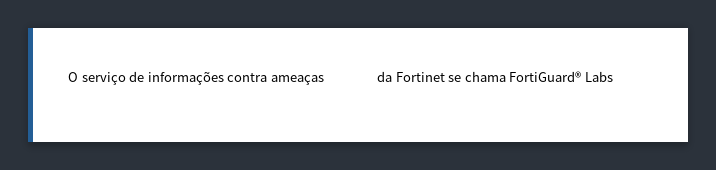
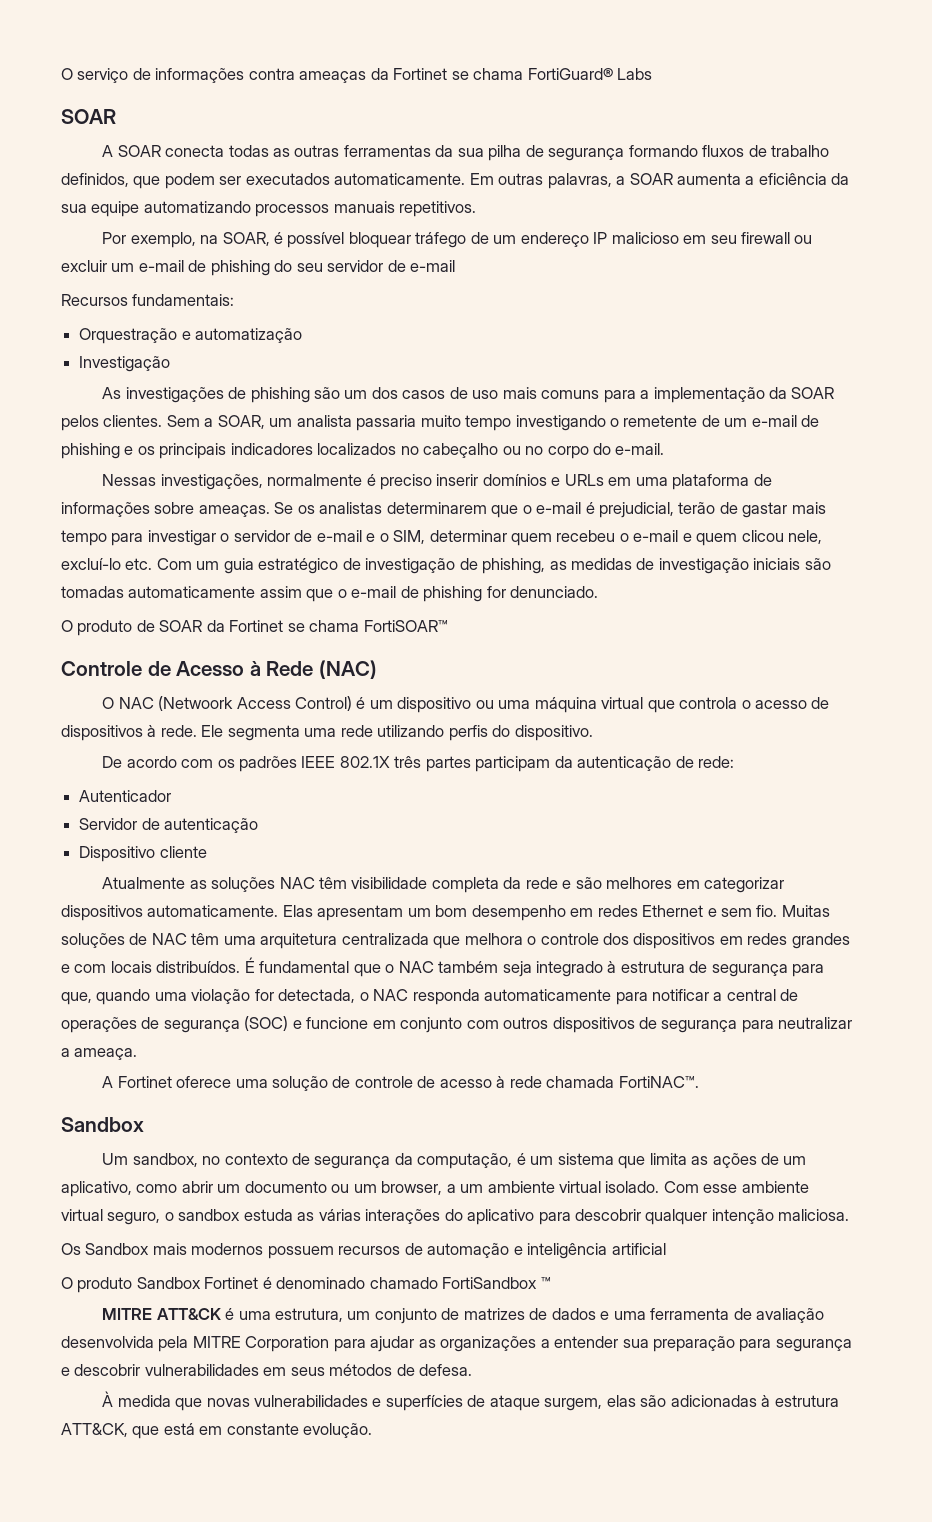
(613, 76) none -> [61,109,116,124] [102,145,829,161] [61,173,850,189] [61,201,477,217] [102,232,813,248] [61,260,456,276] [61,294,235,306] [79,328,303,344] [79,356,171,372] [102,387,835,403] [61,415,820,431] [61,443,665,459] [102,474,772,490] [61,502,826,518] [61,530,823,546] [61,558,831,574] [61,586,599,602] [61,620,448,636] [61,660,377,679] [102,696,830,713] [61,725,593,741] [102,756,735,772] [79,790,172,802] [79,818,259,833] [79,846,207,862] [102,877,785,893] [61,905,830,921] [61,933,850,949] [61,957,825,977] [61,989,799,1005] [61,1016,853,1033] [61,1048,138,1060] [102,1076,699,1091] [61,1117,144,1132] [102,1153,807,1169] [61,1181,809,1197] [61,1209,850,1225] [61,1243,666,1259] [61,1277,551,1293] [102,1308,824,1324] [61,1336,852,1352] [61,1364,473,1376] [102,1391,839,1411] [61,1423,373,1439] // SOAR // A SOAR conecta todas as outras ferramentas da sua pilha de segurança formando fluxos de trabalho definidos, que podem ser executados automaticamente. Em outras palavras, a SOAR aumenta a eficiência da sua equipe automatizando processos manuais repetitivos. // Por exemplo, na SOAR, é possível bloquear tráfego de um endereço IP malicioso em seu firewall ou excluir um e-mail de phishing do seu servidor de e-mail // Recursos fundamentais: // Orquestração e automatização // Investigação // As investigações de phishing são um dos casos de uso mais comuns para a implementação da SOAR pelos clientes. Sem a SOAR, um analista passaria muito tempo investigando o remetente de um e-mail de phishing e os principais indicadores localizados no cabeçalho ou no corpo do e-mail. // Nessas investigações, normalmente é preciso inserir domínios e URLs em uma plataforma de informações sobre ameaças. Se os analistas determinarem que o e-mail é prejudicial, terão de gastar mais tempo para investigar o servidor de e-mail e o SIM, determinar quem recebeu o e-mail e quem clicou nele, excluí-lo etc. Com um guia estratégico de investigação de phishing, as medidas de investigação iniciais são tomadas automaticamente assim que o e-mail de phishing for denunciado. // O produto de SOAR da Fortinet se chama FortiSOAR™ // Controle de Acesso à Rede (NAC) // O NAC (Netwoork Access Control) é um dispositivo ou uma máquina virtual que controla o acesso de dispositivos à rede. Ele segmenta uma rede utilizando perfis do dispositivo. // De acordo com os padrões IEEE 802.1X três partes participam da autenticação de rede: // Autenticador // Servidor de autenticação // Dispositivo cliente // Atualmente as soluções NAC têm visibilidade completa da rede e são melhores em categorizar dispositivos automaticamente. Elas apresentam um bom desempenho em redes Ethernet e sem fio. Muitas soluções de NAC têm uma arquitetura centralizada que melhora o controle dos dispositivos em redes grandes e com locais distribuídos. É fundamental que o NAC também seja integrado à estrutura de segurança para que, quando uma violação for detectada, o NAC responda automaticamente para notificar a central de operações de segurança (SOC) e funcione em conjunto com outros dispositivos de segurança para neutralizar a ameaça. // A Fortinet oferece uma solução de controle de acesso à rede chamada FortiNAC™. // Sandbox // Um sandbox, no contexto de segurança da computação, é um sistema que limita as ações de um aplicativo, como abrir um documento ou um browser, a um ambiente virtual isolado. Com esse ambiente virtual seguro, o sandbox estuda as várias interações do aplicativo para descobrir qualquer intenção maliciosa. // Os Sandbox mais modernos possuem recursos de automação e inteligência artificial // O produto Sandbox Fortinet é denominado chamado FortiSandbox ™ // MITRE ATT&CK é uma estrutura, um conjunto de matrizes de dados e uma ferramenta de avaliação desenvolvida pela MITRE Corporation para ajudar as organizações a entender sua preparação para segurança e descobrir vulnerabilidades em seus métodos de defesa. // À medida que novas vulnerabilidades e superfícies de ataque surgem, elas são adicionadas à estrutura ATT&CK, que está em constante evolução.

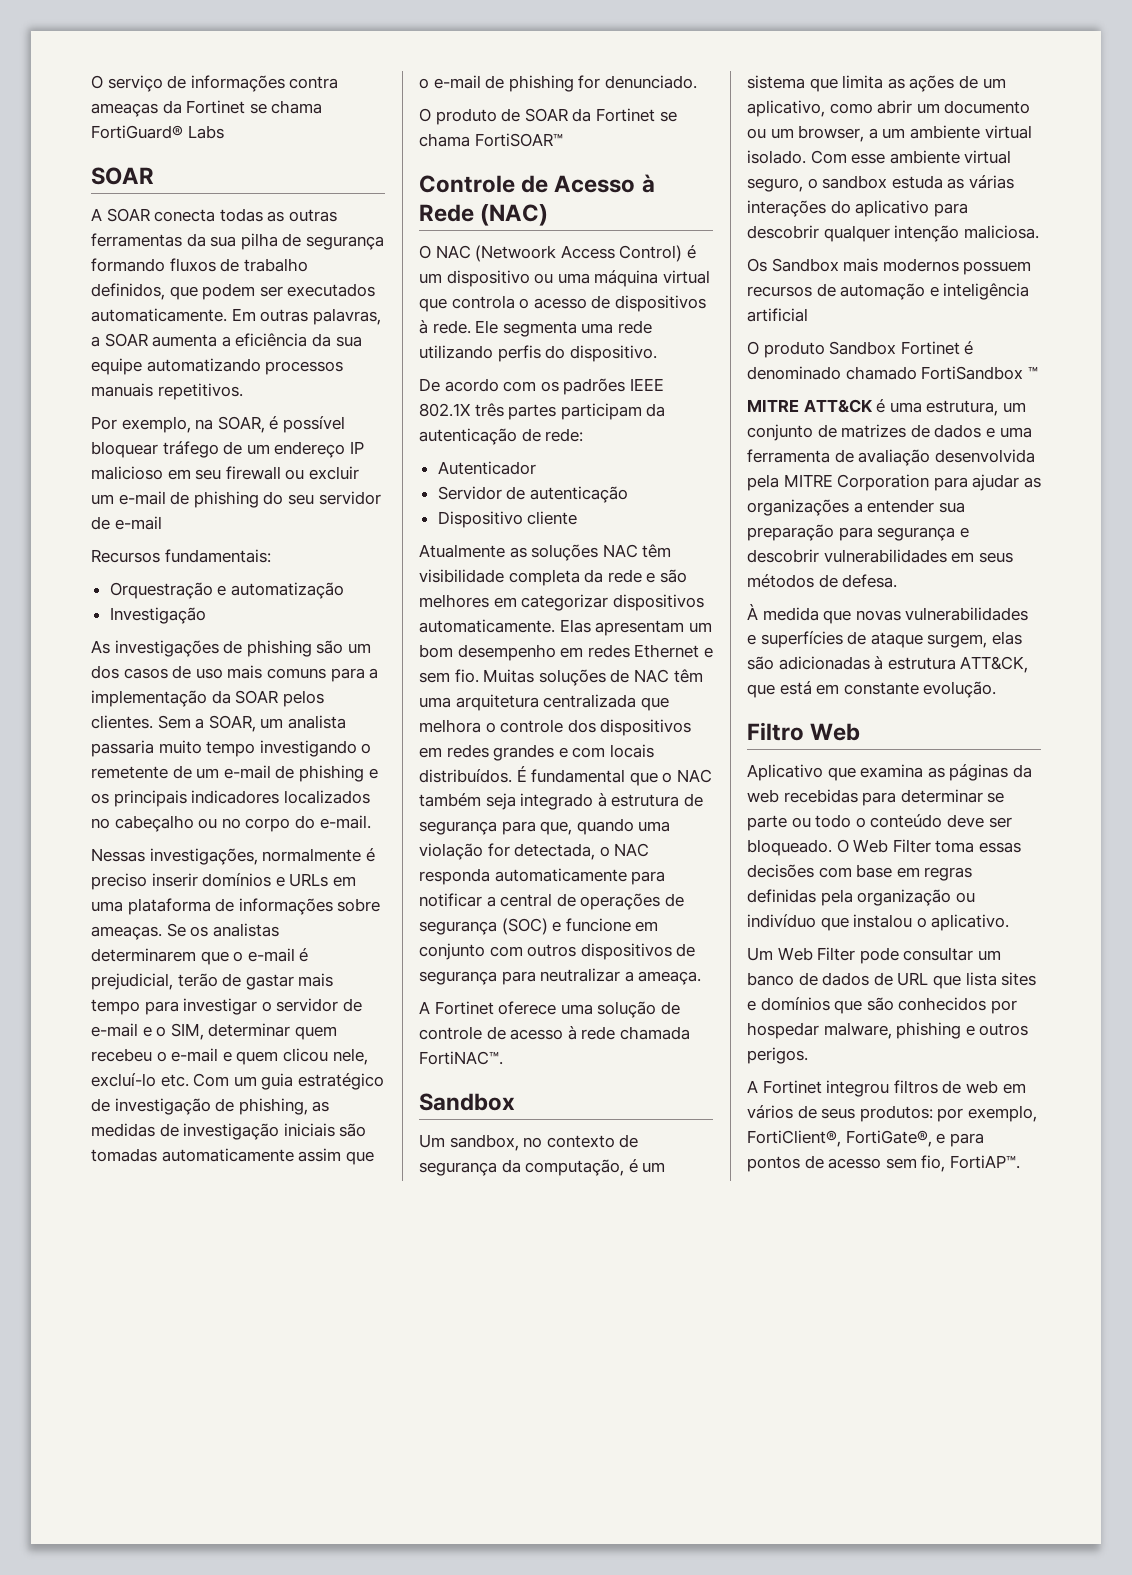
(373, 1430) none -> [747,722,861,741] [747,764,1032,781] [747,789,1005,806] [747,814,1012,831] [747,839,1021,856] [747,864,973,881] [747,889,975,906] [747,914,1010,931] [747,947,1001,964] [747,972,1037,989] [747,997,1017,1014] [747,1022,1029,1039] [747,1047,808,1064] [747,1080,1026,1097] [747,1105,1037,1122] [747,1130,984,1147] [747,1155,1020,1172] // Filtro Web // Aplicativo que examina as páginas da web recebidas para determinar se parte ou todo o conteúdo deve ser bloqueado. O Web Filter toma essas decisões com base em regras definidas pela organização ou indivíduo que instalou o aplicativo. // Um Web Filter pode consultar um banco de dados de URL que lista sites e domínios que são conhecidos por hospedar malware, phishing e outros perigos. // A Fortinet integrou filtros de web em vários de seus produtos: por exemplo, FortiClient®, FortiGate®, e para pontos de acesso sem fio, FortiAP™.

